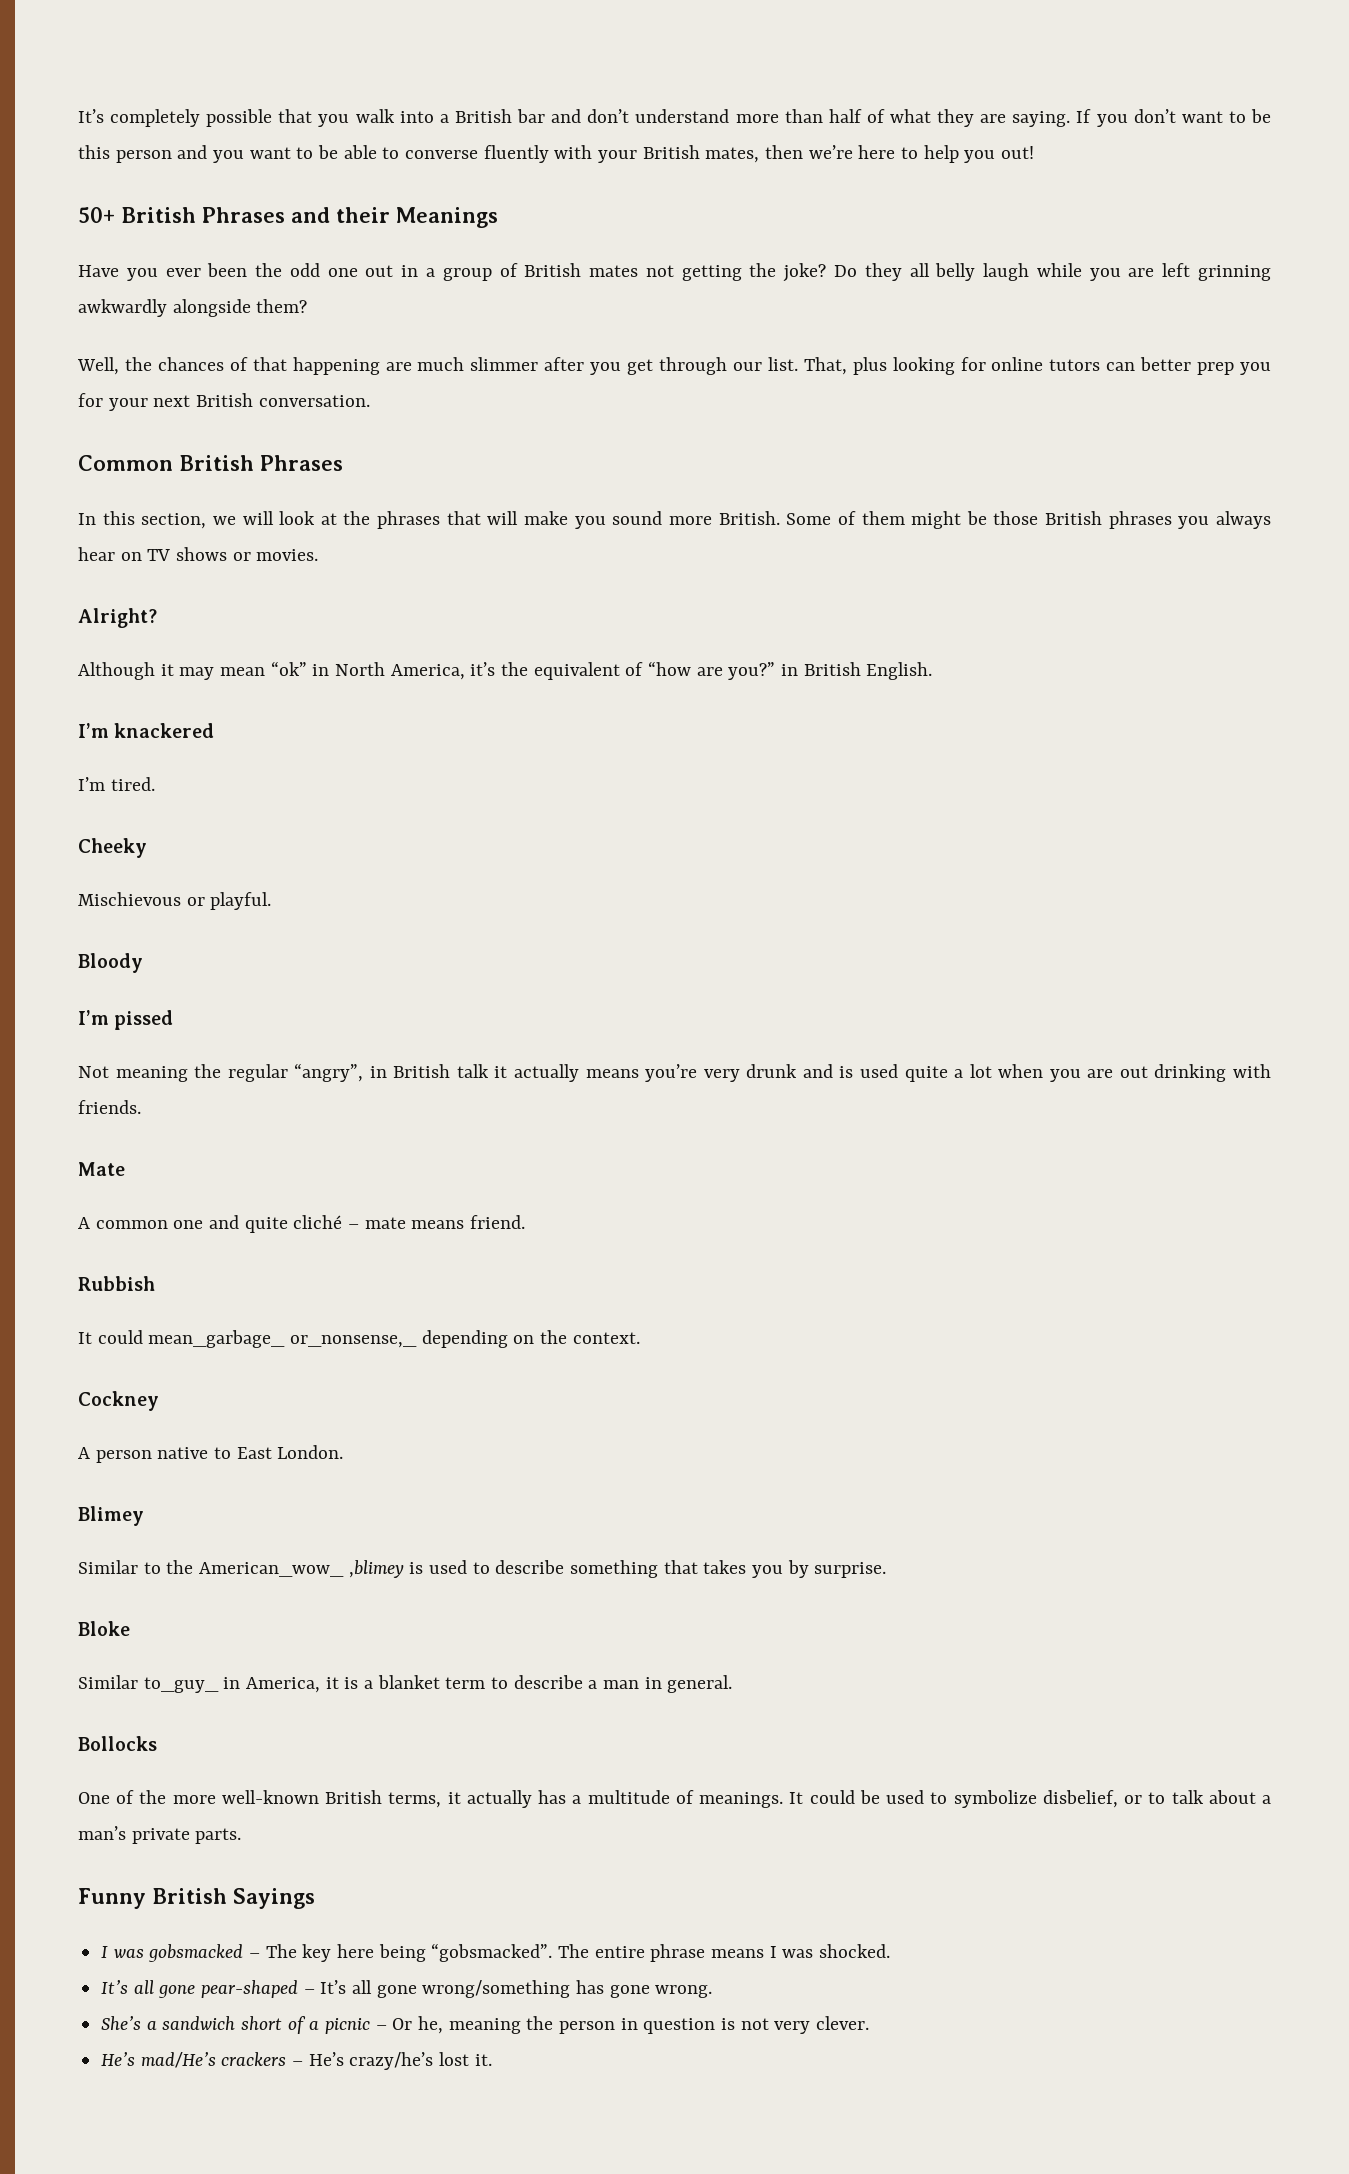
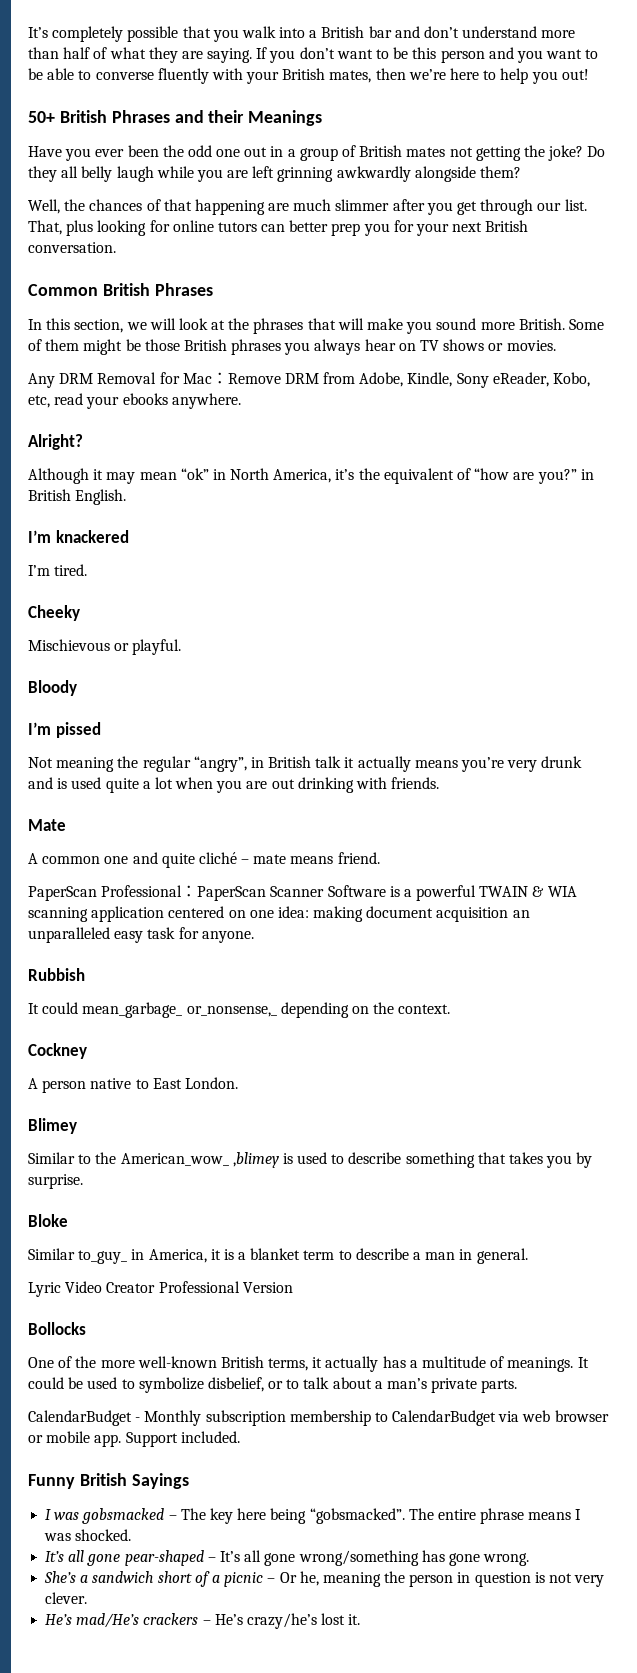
(319, 555) none -> [28,372,591,388] [28,393,241,409] // Any DRM Removal for Mac：Remove DRM from Adobe, Kindle, Sony eReader, Kobo, etc, read your ebooks anywhere.
(526, 1222) none -> [28,885,577,901] [28,906,530,922] [28,927,254,943] // PaperScan Professional：PaperScan Scanner Software is a powerful TWAIN & WIA scanning application centered on one idea: making document acquisition an unparalleled easy task for anyone.
(733, 1684) none -> [28,1281,293,1297] // Lyric Video Creator Professional Version
(242, 1836) none -> [28,1410,609,1426] [28,1431,240,1447] // CalendarBudget - Monthly subscription membership to CalendarBudget via web browser or mobile app. Support included.

